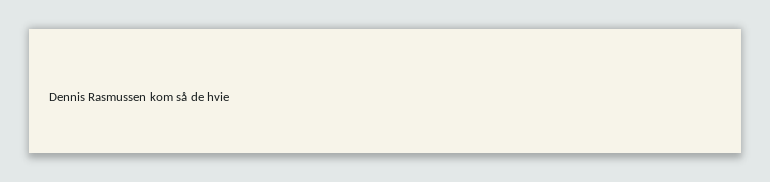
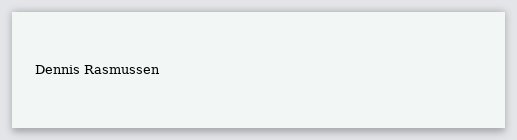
[149,92,229,101] kom så de hvie -> (160, 69) none

